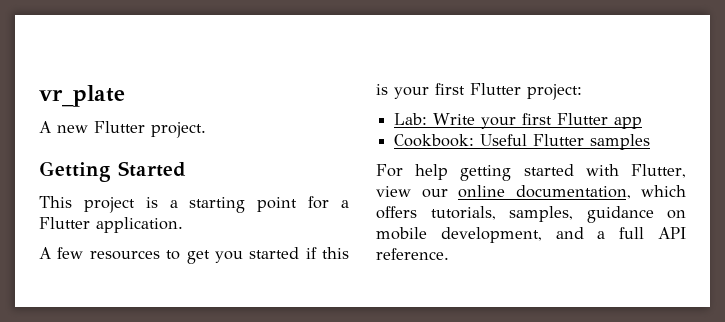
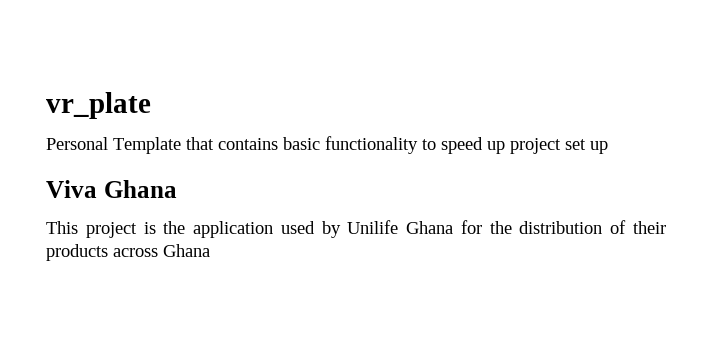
[39,121,206,138] [39,161,186,182] [39,196,349,213] [39,217,183,233] [39,247,349,264] [376,83,582,100] [394,113,643,129] [394,134,651,150] [376,164,686,181] [376,185,686,199] [376,206,686,223] [376,227,686,243] [376,248,449,260] A new Flutter project. // Getting Started // This project is a starting point for a Flutter application. // A few resources to get you started if this is your first Flutter project: // Lab: Write your first Flutter app // Cookbook: Useful Flutter samples // For help getting started with Flutter, view our online documentation, which offers tutorials, samples, guidance on mobile development, and a full API reference. -> [46,136,608,154] [46,180,177,198] [46,220,666,238] [46,244,210,261] Personal Template that contains basic functionality to speed up project set up // Viva Ghana // This project is the application used by Unilife Ghana for the distribution of their products across Ghana

